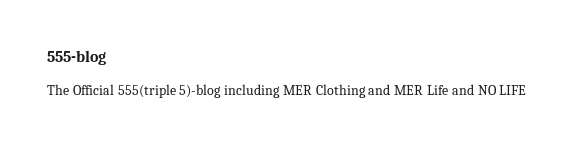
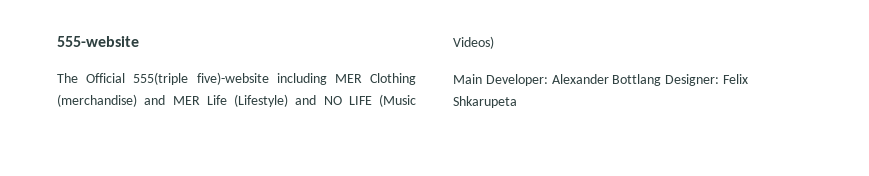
[47,50,106,65] 555-blog -> [57,36,139,47] 555-website
[179,84,222,98] 5)-blog -> [196,72,269,85] five)-website
(366, 91) none -> [57,94,137,107] (merchandise)
(449, 90) none -> [234,94,288,107] (Lifestyle)
(527, 90) none -> [379,94,416,107] [453,36,494,49] [453,74,748,86] [453,96,517,108] (Music Videos) // Main Developer: Alexander Bottlang Designer: Felix Shkarupeta

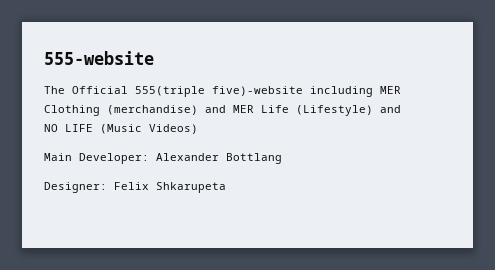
(662, 80) none -> (282, 158) //

